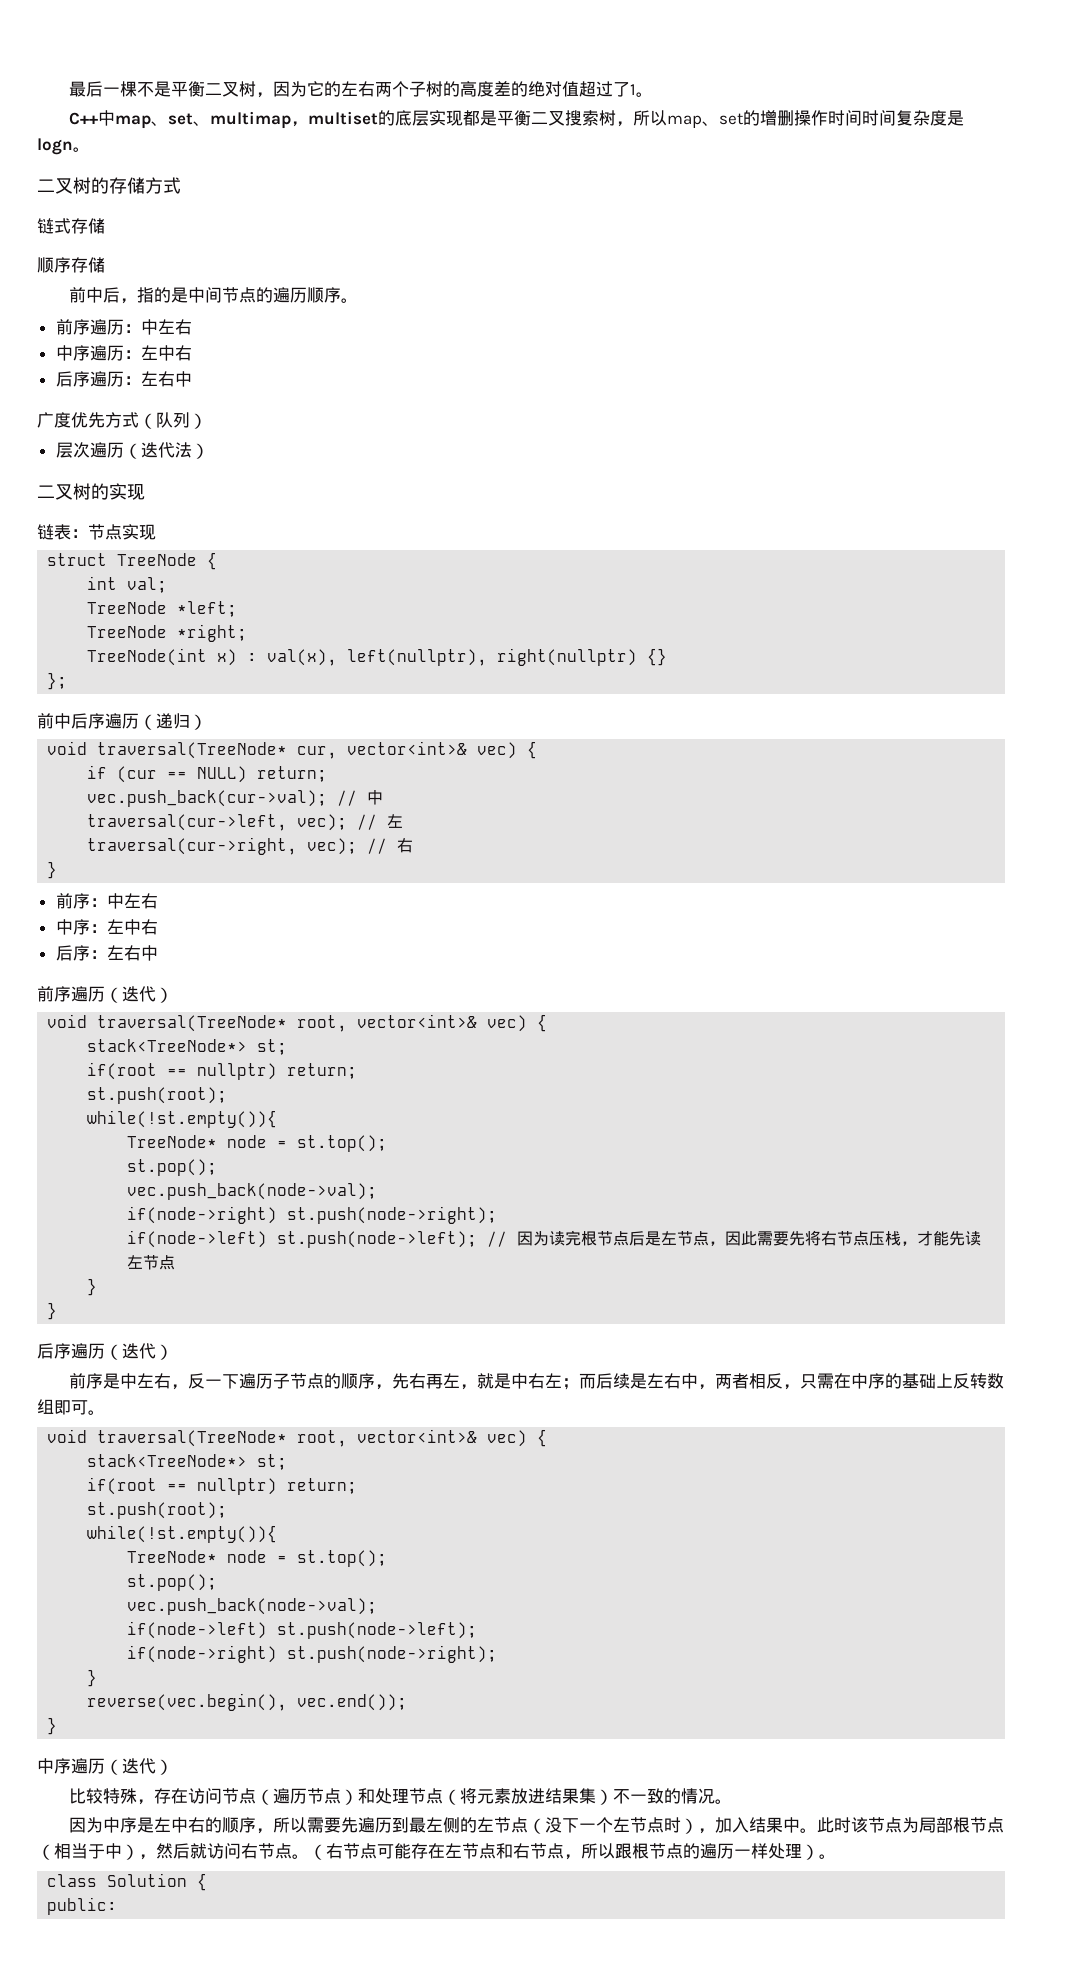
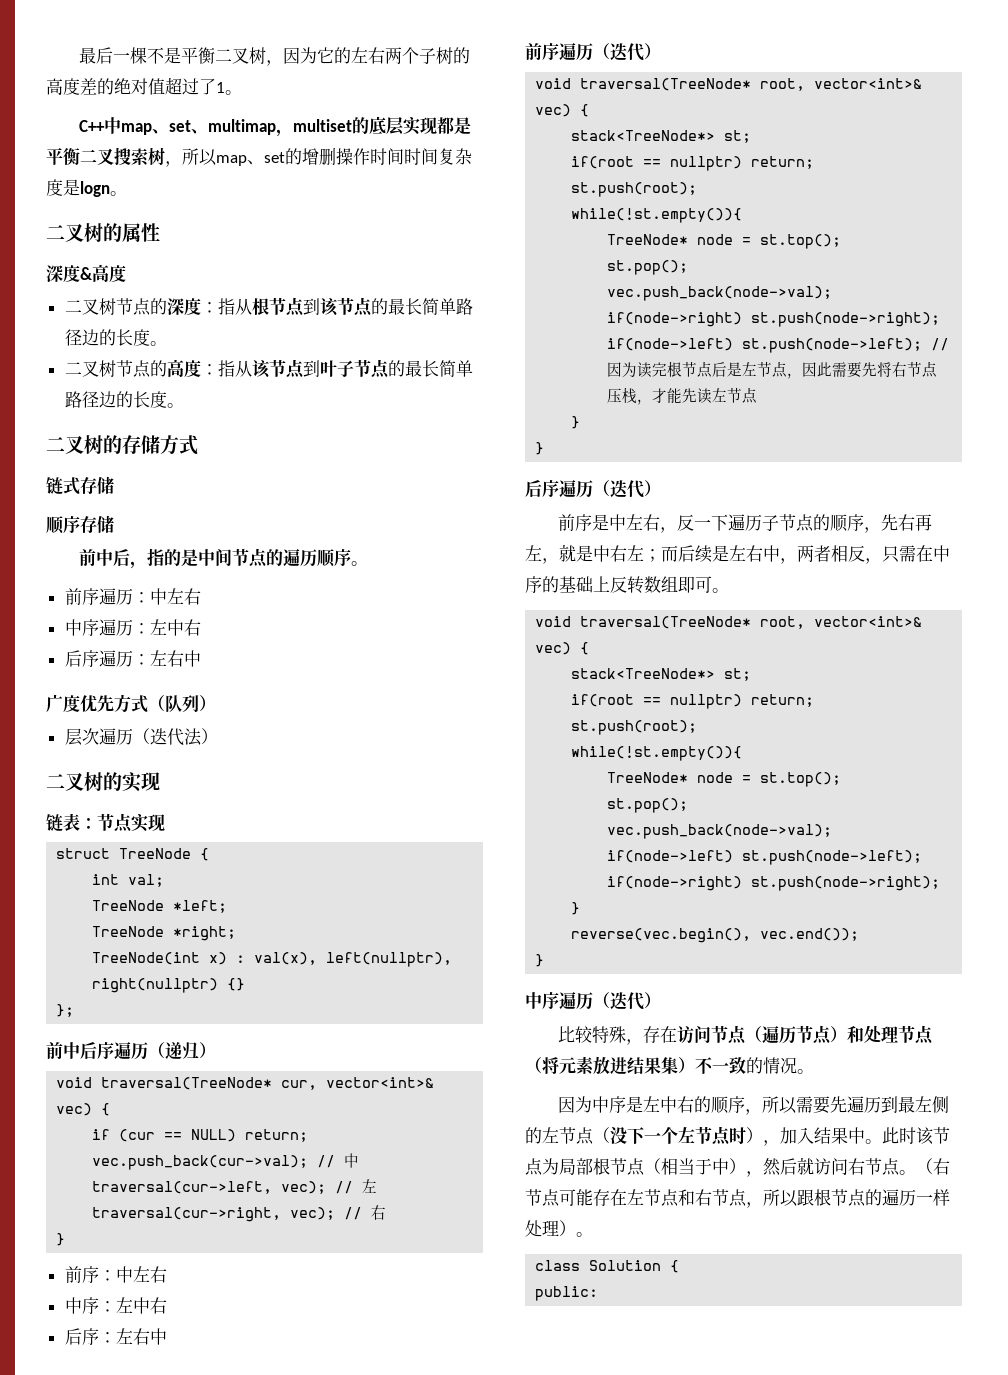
(90, 149) none -> [46,223,160,242] [46,264,126,282] [64,297,473,317] [64,329,167,346] [64,359,473,379] [64,391,184,408] // 二叉树的属性 // 深度&高度 // 二叉树节点的深度：指从根节点到该节点的最长简单路径边的长度。 // 二叉树节点的高度：指从该节点到叶子节点的最长简单路径边的长度。

